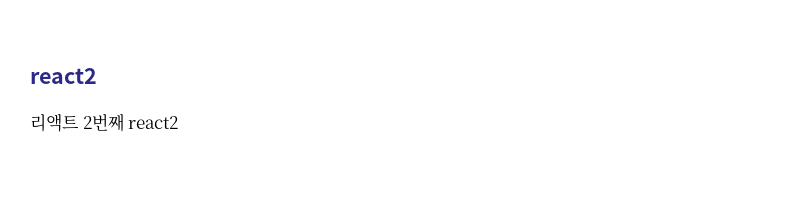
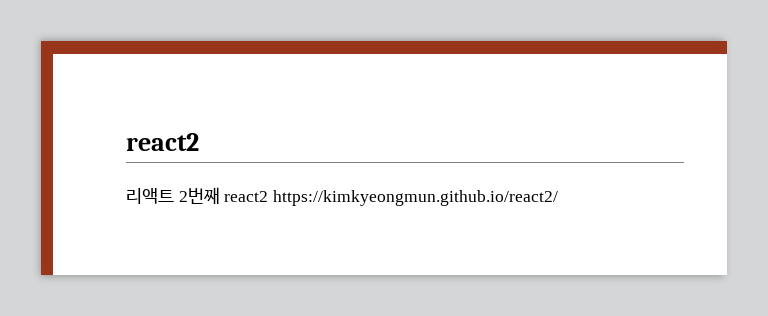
(179, 122) none -> [273,190,559,206] https://kimkyeongmun.github.io/react2/

